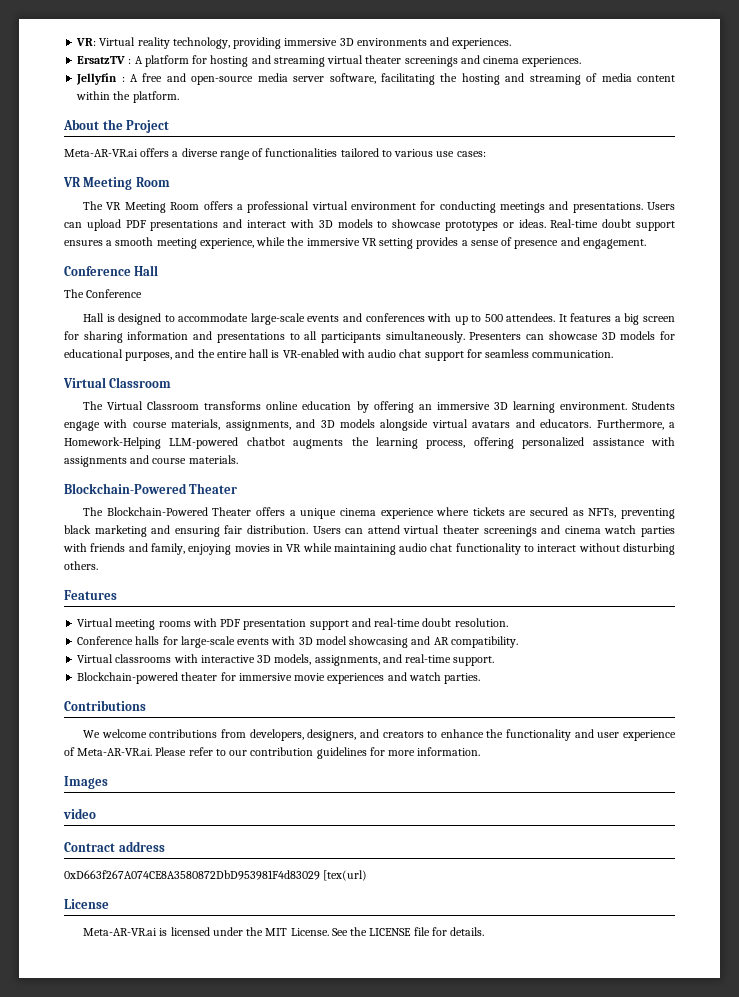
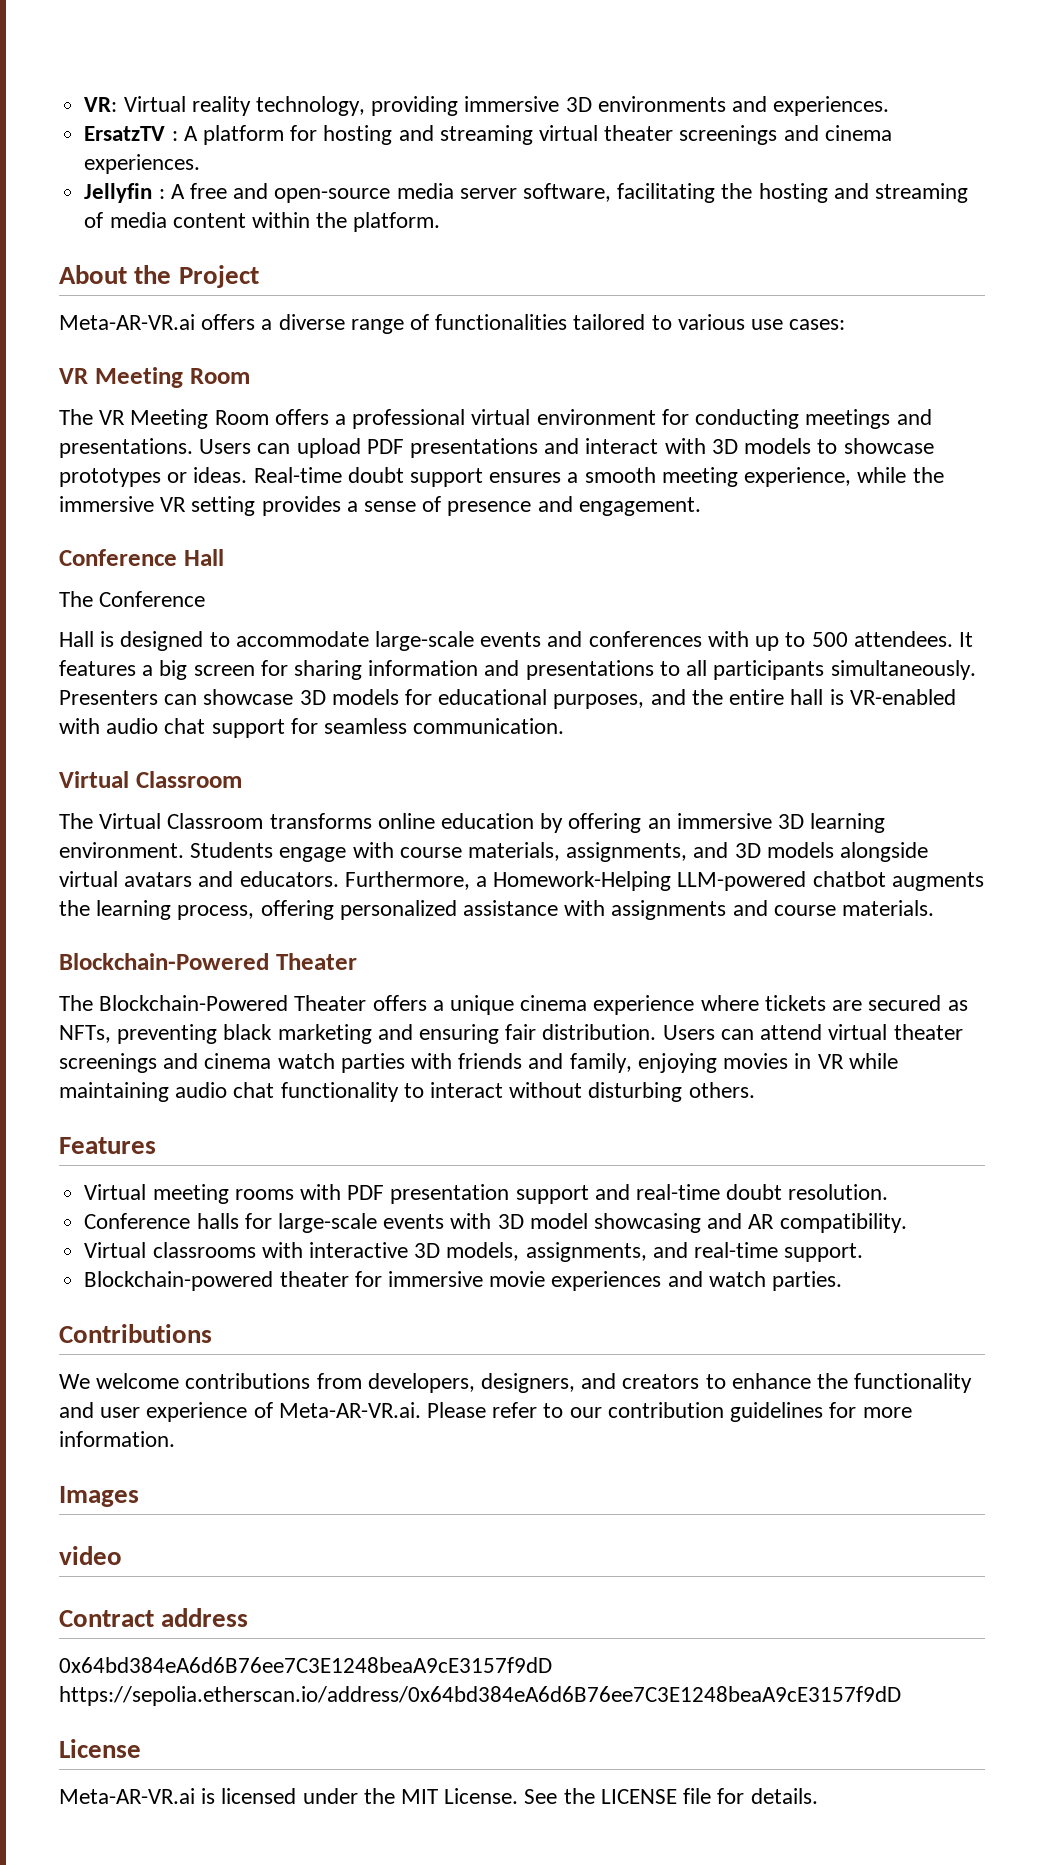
[64,870,368,881] 0xD663f267A074CE8A3580872DbD953981F4d83029 [tex(url) -> [59,1657,552,1673] [59,1686,901,1706] 0x64bd384eA6d6B76ee7C3E1248beaA9cE3157f9dD https://sepolia.etherscan.io/address/0x64bd384eA6d6B76ee7C3E1248beaA9cE3157f9dD

